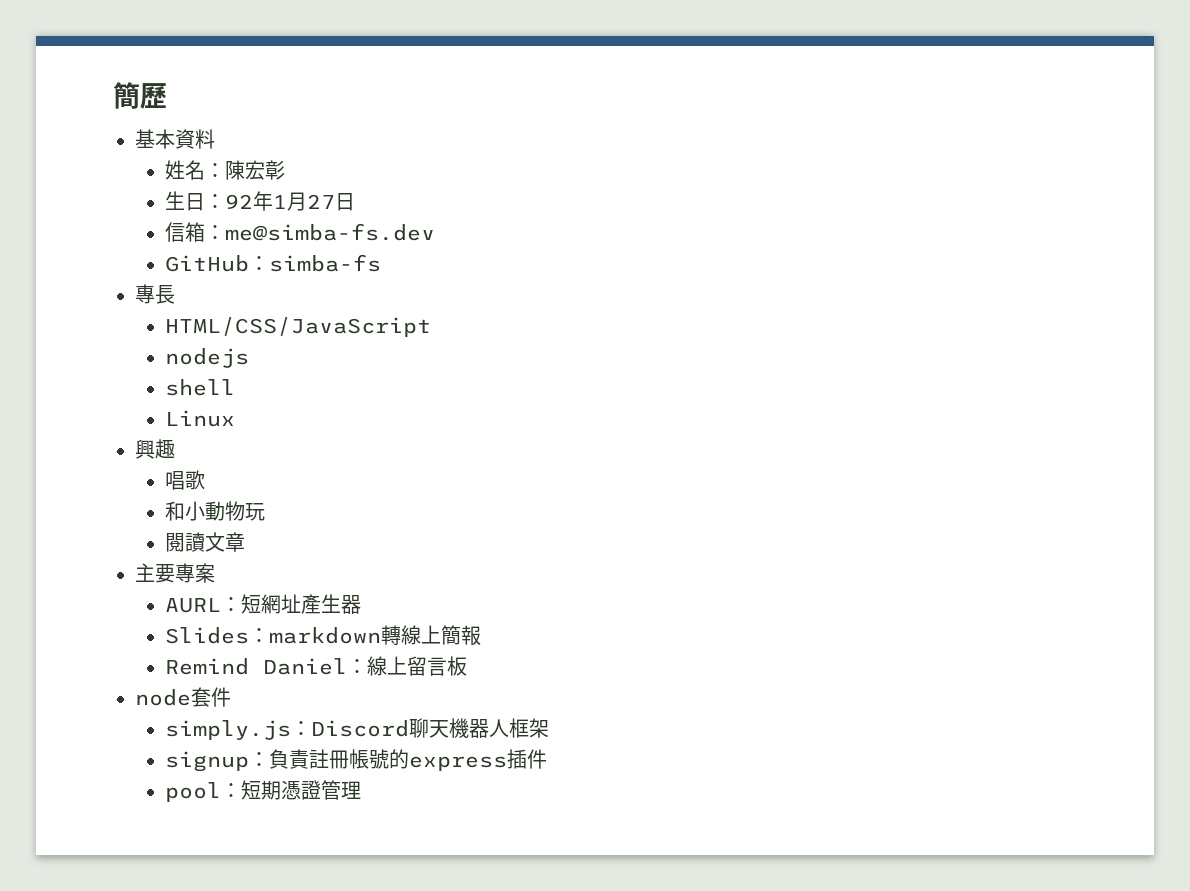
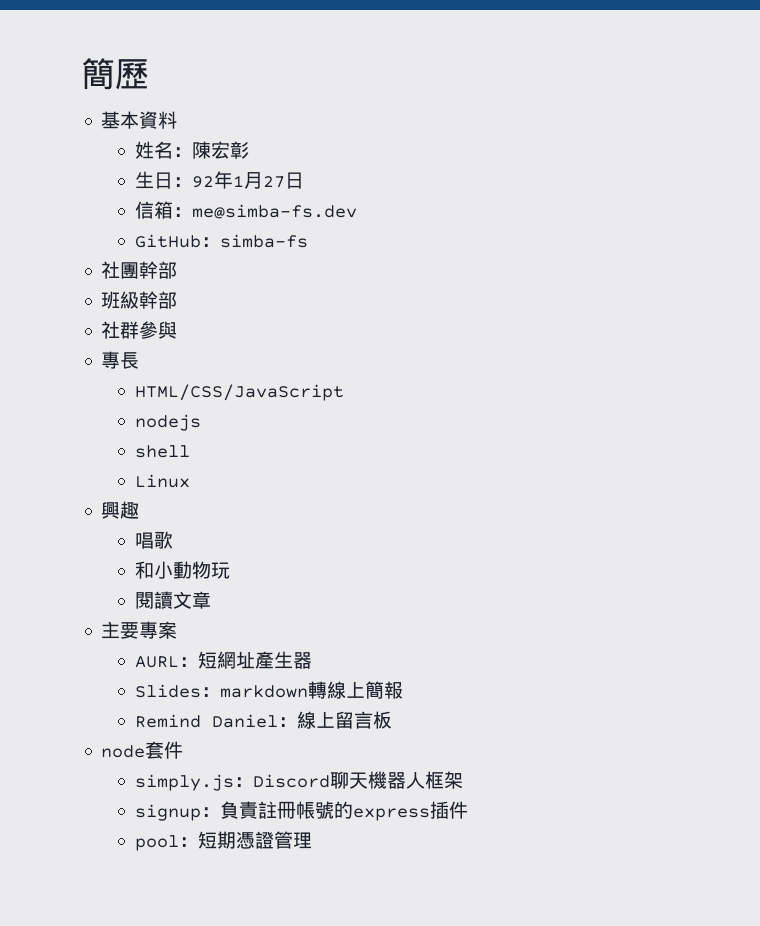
(382, 263) none -> [101,261,178,279] [101,291,178,309] [101,321,178,339] // 社團幹部 // 班級幹部 // 社群參與

